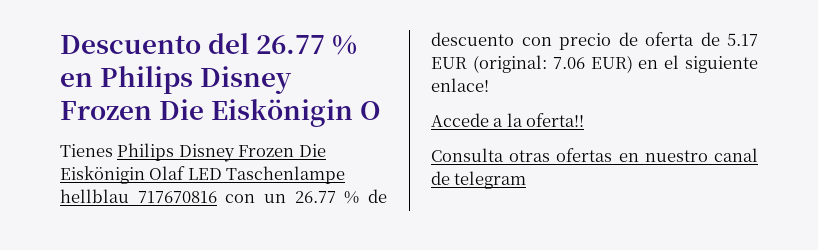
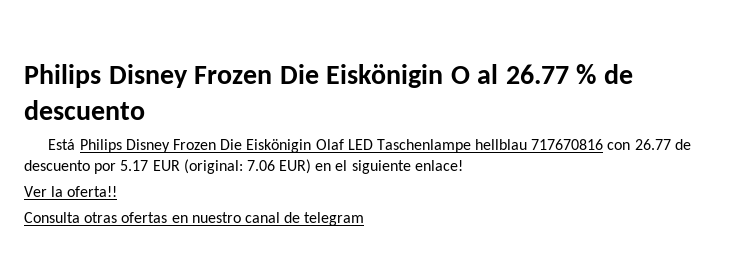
[60,33,358,55] [60,73,93,87] Descuento del 26.77 % en -> (24, 76) none
[60,144,113,157] // Tienes -> [477,64,634,84] [24,100,145,120] [48,139,76,150] al 26.77 % de descuento // Está
[264,189,387,204] [431,32,720,50] un 26.77 % de descuento con precio de oferta de -> [634,139,691,150] [24,160,117,174] 26.77 de descuento por
[431,113,504,127] Accede a -> [24,186,47,197] Ver

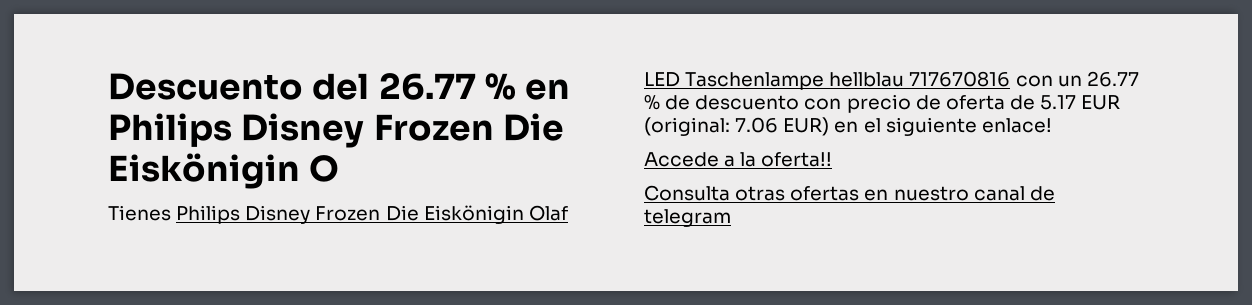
(24, 76) none -> [108,73,571,100] Descuento del 26.77 % en
[477,64,634,84] [24,100,145,120] [48,139,76,150] al 26.77 % de descuento // Está -> [108,205,171,221] // Tienes
[634,139,691,150] [24,160,117,174] 26.77 de descuento por -> [1057,71,1139,87] [644,94,1035,113] un 26.77 % de descuento con precio de oferta de
[24,186,47,197] Ver -> [644,152,736,167] Accede a

